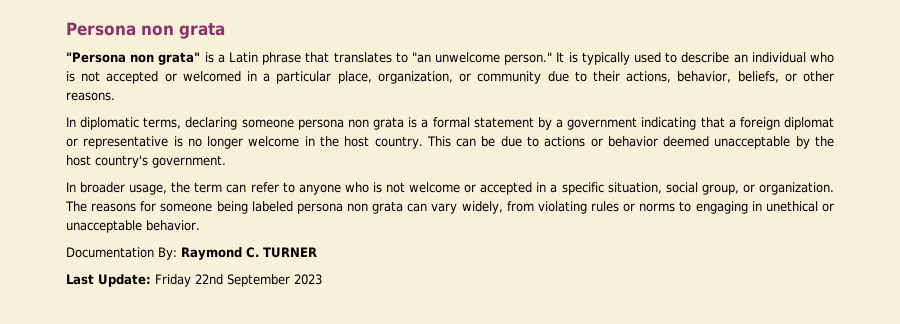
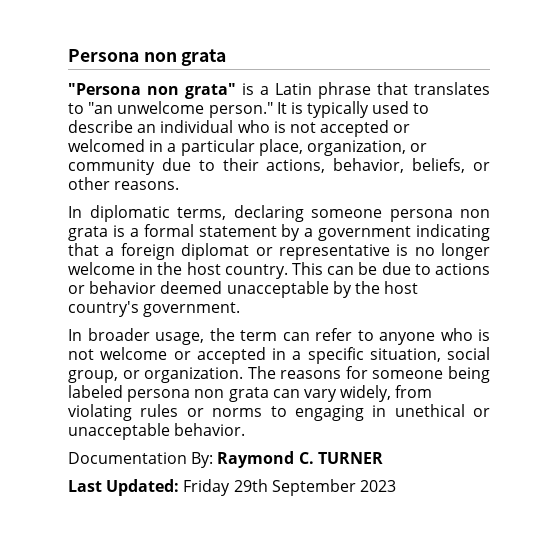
[98,274,223,287] Update: Friday 22nd -> [106,479,268,496] Updated: Friday 29th

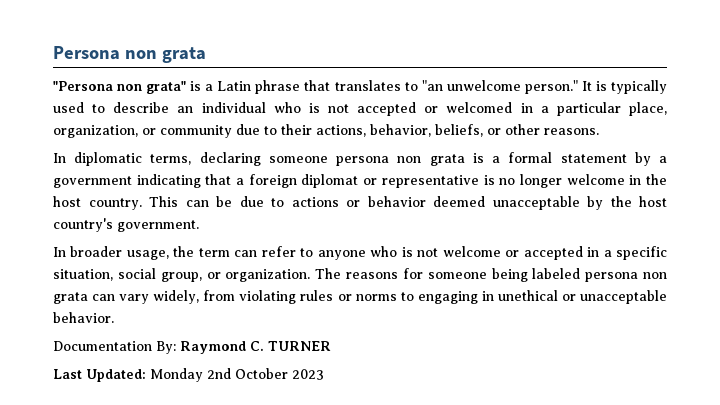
[183,479,356,496] Friday 29th September -> [150,368,288,382] Monday 2nd October

